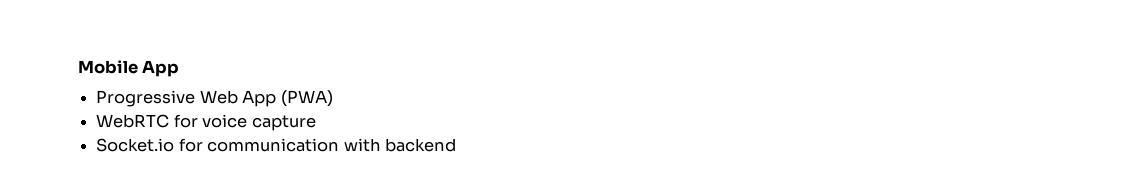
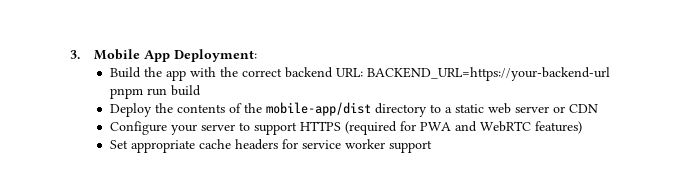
(78, 67) none -> [70,50,80,59] 3.
[96,90,333,107] [96,114,316,131] [96,138,456,152] // Progressive Web App (PWA) // WebRTC for voice capture // Socket.io for communication with backend -> [174,49,258,62] [109,67,610,81] [109,85,201,99] [109,102,598,117] [109,121,582,135] [109,139,432,153] Deployment: // Build the app with the correct backend URL: BACKEND_URL=https://your-backend-url pnpm run build // Deploy the contents of the mobile-app/dist directory to a static web server or CDN // Configure your server to support HTTPS (required for PWA and WebRTC features) // Set appropriate cache headers for service worker support

